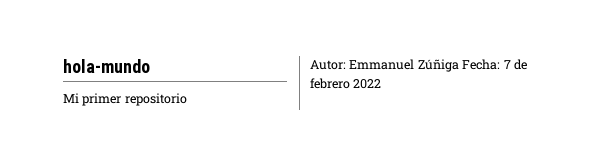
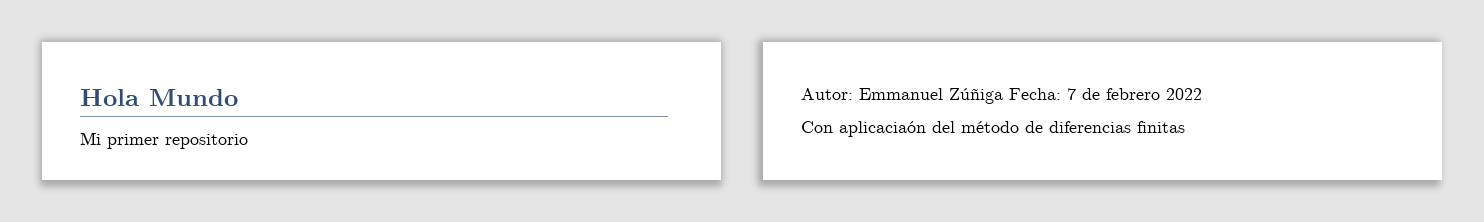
[63,59,150,73] hola-mundo -> [80,89,238,106] Hola Mundo
(382, 84) none -> [801,121,1185,137] // Con aplicaciaón del método de diferencias finitas

